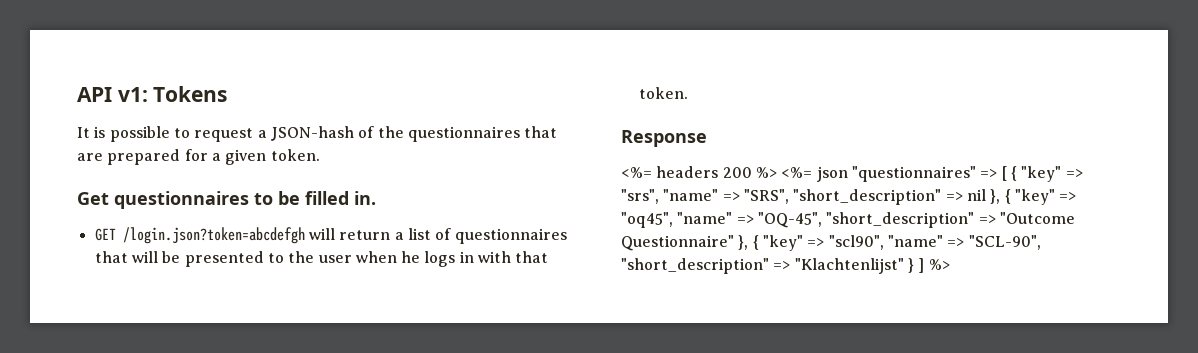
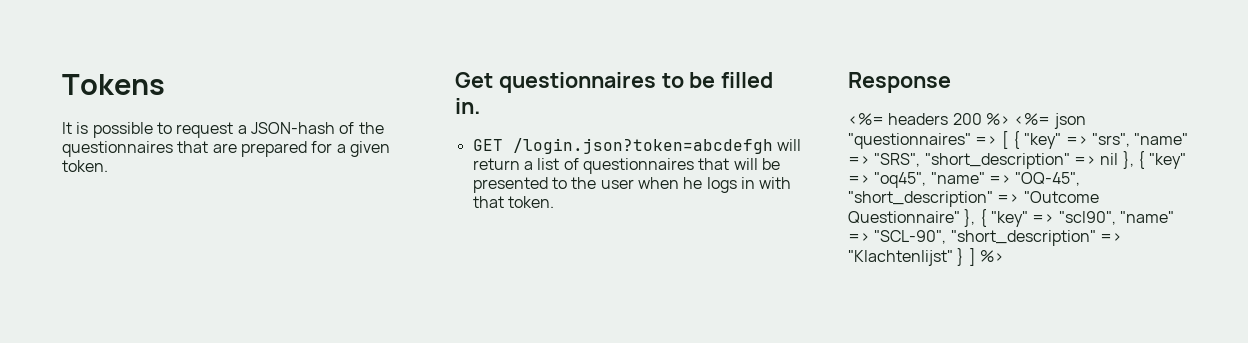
[77,87,148,102] API v1: -> (62, 84) none

